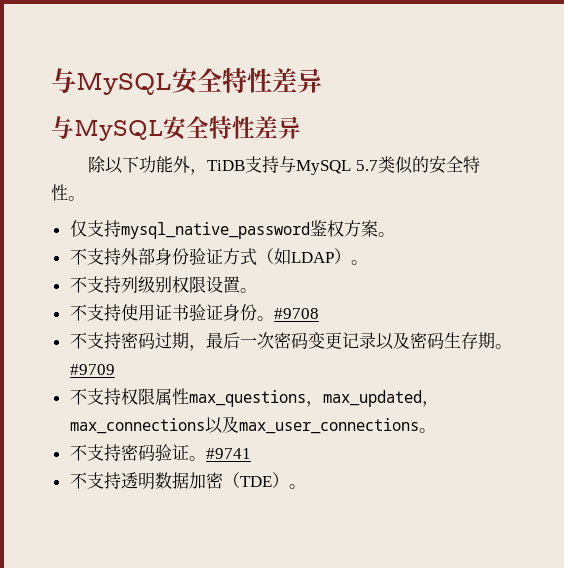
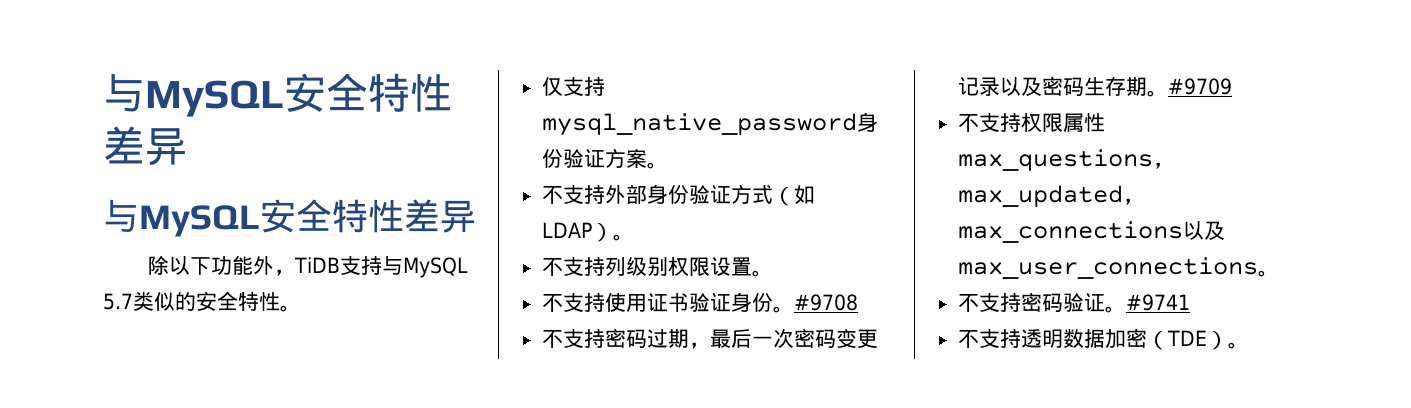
[309,220,344,237] 鉴权 -> [856,112,878,132] [541,149,605,168] 身份验证

